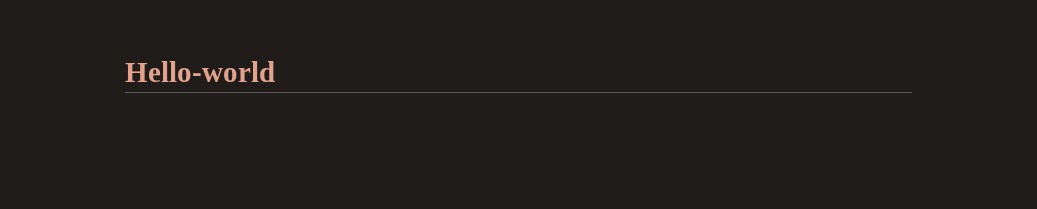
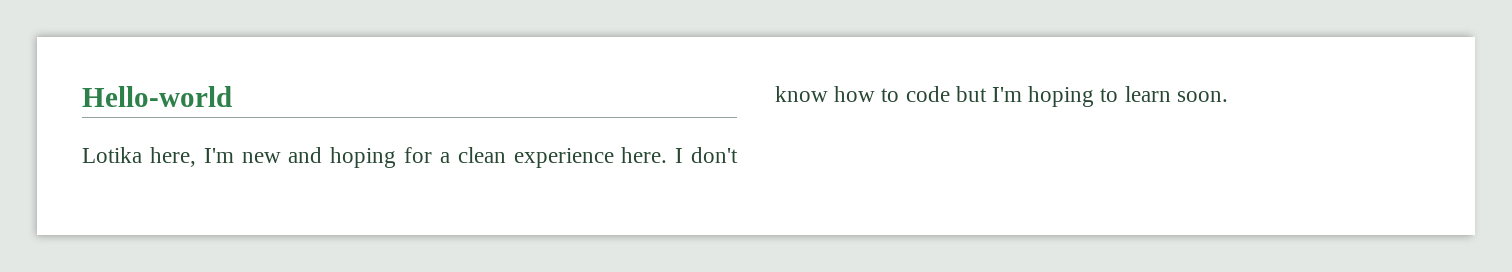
(275, 71) none -> [82,147,739,168] [775,86,1228,107] // Lotika here, I'm new and hoping for a clean experience here. I don't know how to code but I'm hoping to learn soon.

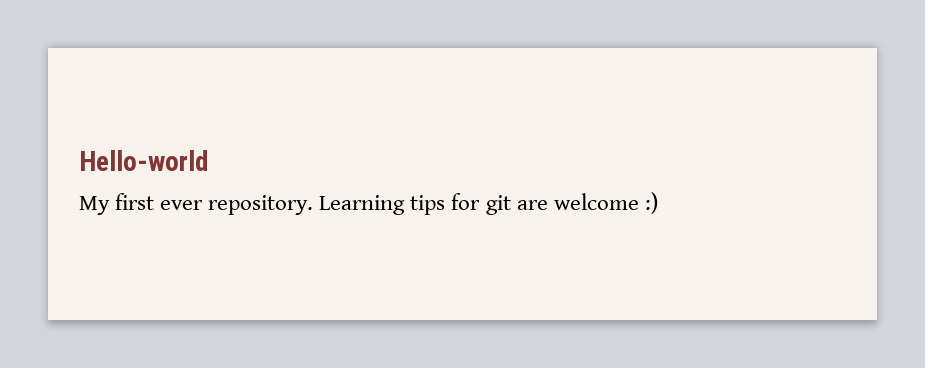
[82,147,739,168] [775,86,1228,107] Lotika here, I'm new and hoping for a clean experience here. I don't know how to code but I'm hoping to learn soon. -> [79,192,658,215] My first ever repository. Learning tips for git are welcome :)

